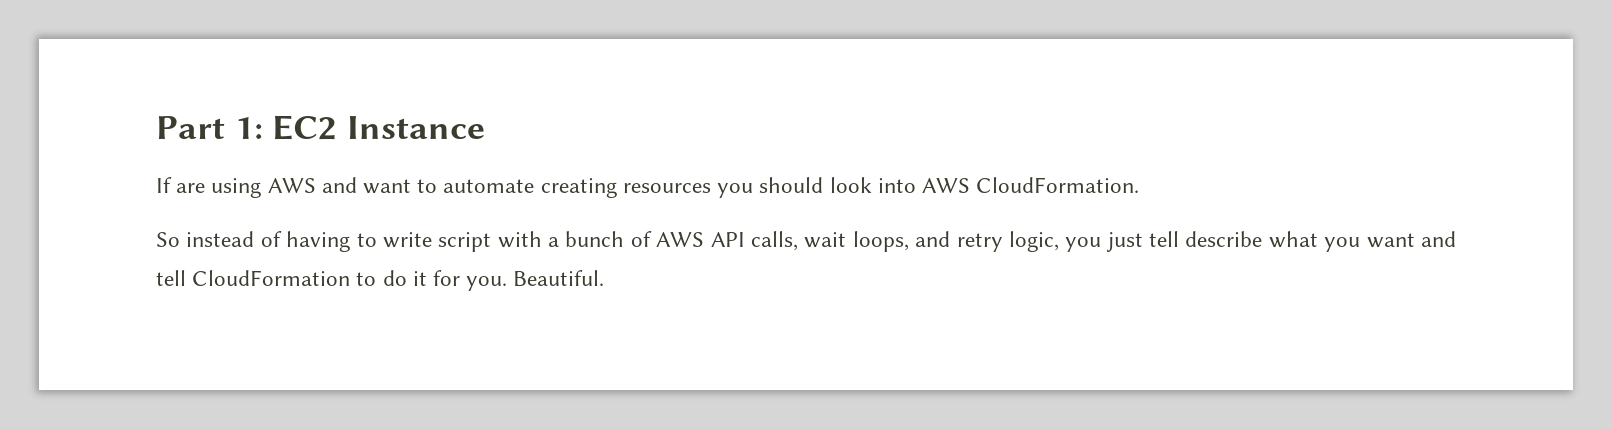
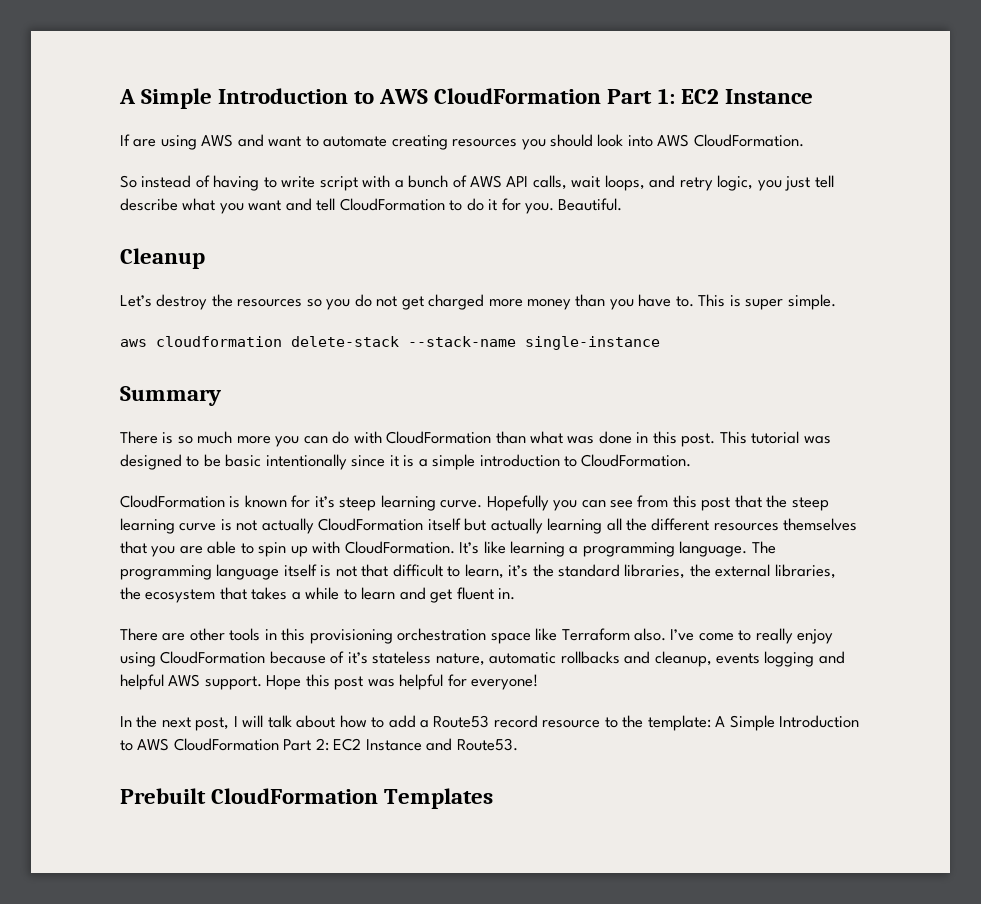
(156, 127) none -> [119,88,602,109] A Simple Introduction to AWS CloudFormation
(605, 278) none -> [120,248,205,269] [120,294,836,310] [120,336,660,350] [120,386,221,406] [120,431,831,447] [120,454,692,470] [120,495,829,511] [120,518,858,534] [120,541,776,557] [120,564,836,580] [120,587,516,603] [120,628,834,644] [120,651,845,667] [120,674,539,690] [120,715,860,731] [120,738,518,751] [120,788,494,809] // Cleanup // Let’s destroy the resources so you do not get charged more money than you have to. This is super simple. // aws cloudformation delete-stack --stack-name single-instance // Summary // There is so much more you can do with CloudFormation than what was done in this post. This tutorial was designed to be basic intentionally since it is a simple introduction to CloudFormation. // CloudFormation is known for it’s steep learning curve. Hopefully you can see from this post that the steep learning curve is not actually CloudFormation itself but actually learning all the different resources themselves that you are able to spin up with CloudFormation. It’s like learning a programming language. The programming language itself is not that difficult to learn, it’s the standard libraries, the external libraries, the ecosystem that takes a while to learn and get fluent in. // There are other tools in this provisioning orchestration space like Terraform also. I’ve come to really enjoy using CloudFormation because of it’s stateless nature, automatic rollbacks and cleanup, events logging and helpful AWS support. Hope this post was helpful for everyone! // In the next post, I will talk about how to add a Route53 record resource to the template: A Simple Introduction to AWS CloudFormation Part 2: EC2 Instance and Route53. // Prebuilt CloudFormation Templates

